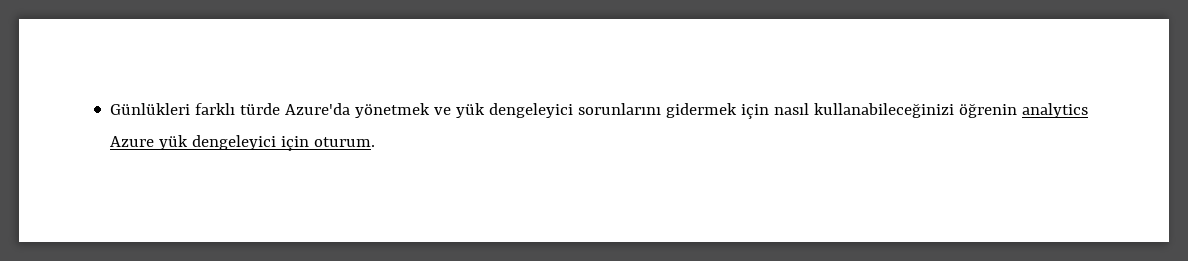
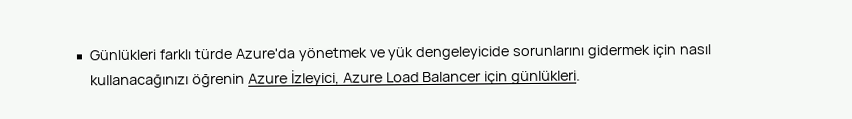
[489,103,574,118] dengeleyici -> [415,46,511,61] dengeleyicide
[814,103,1089,118] [110,135,376,151] kullanabileceğinizi öğrenin analytics Azure yük dengeleyici için oturum. -> [89,69,582,89] kullanacağınızı öğrenin Azure İzleyici, Azure Load Balancer için günlükleri.

